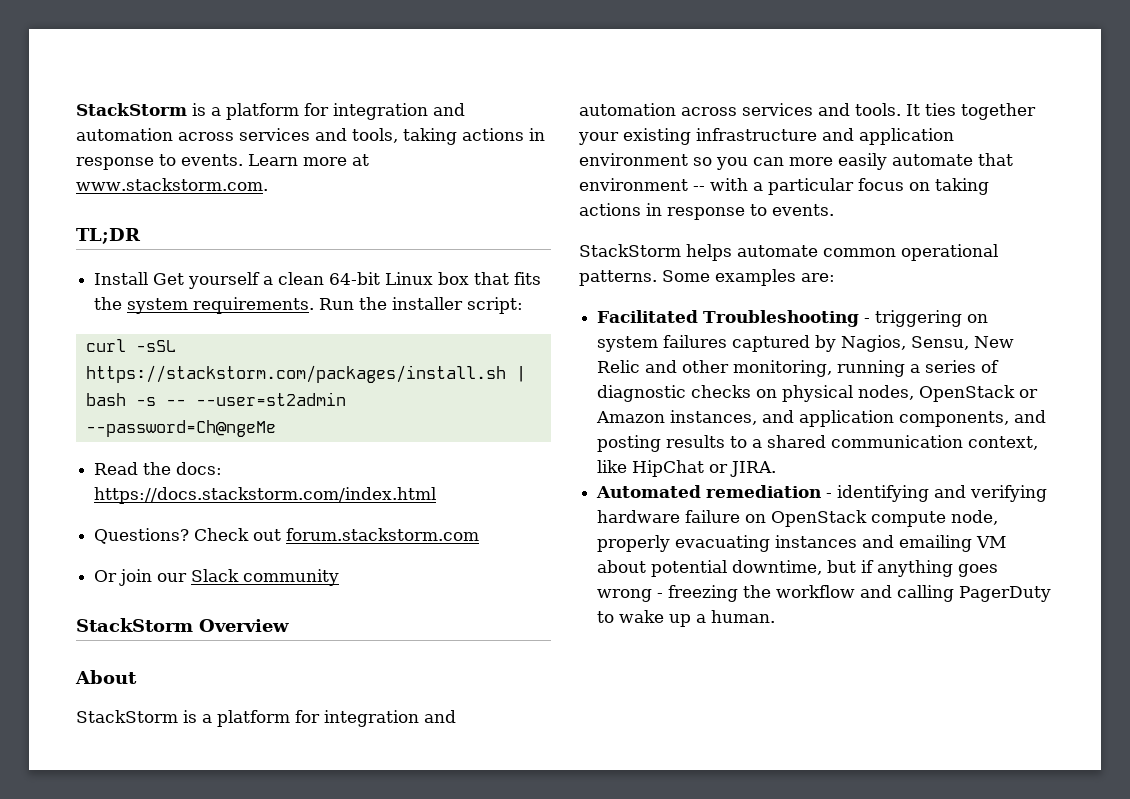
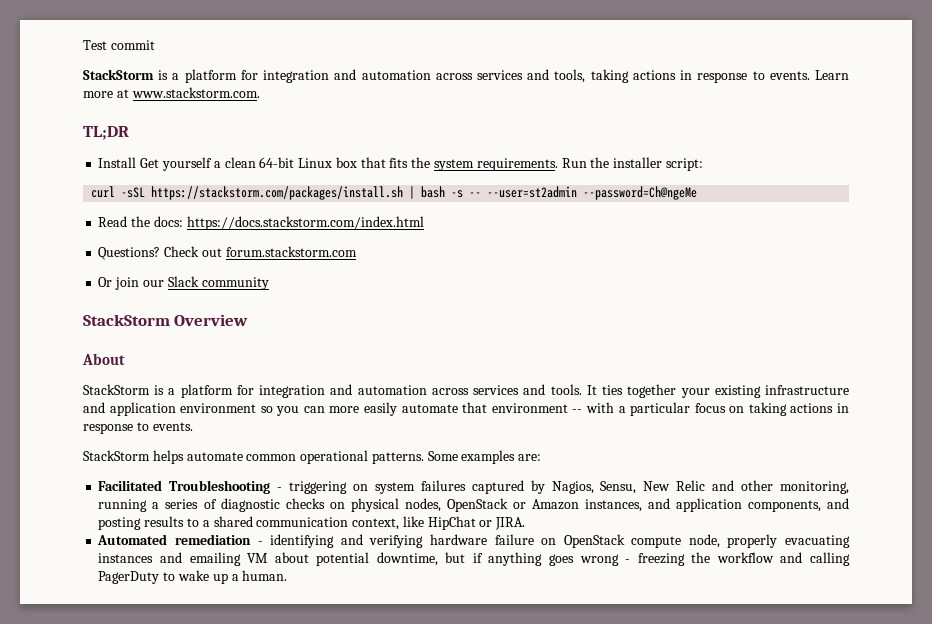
(76, 109) none -> [83,40,155,50] Test commit //

